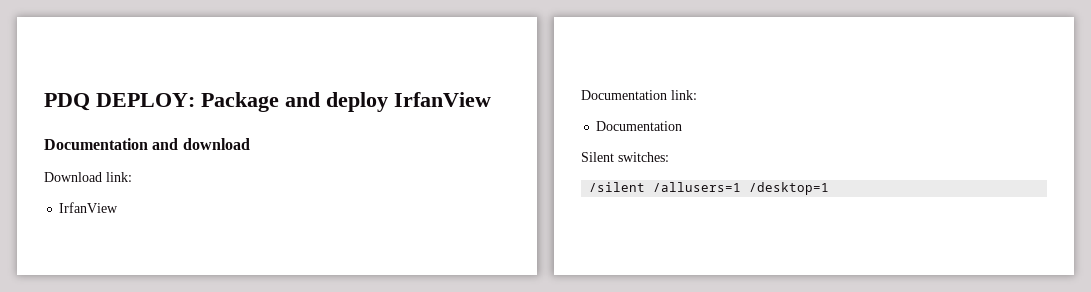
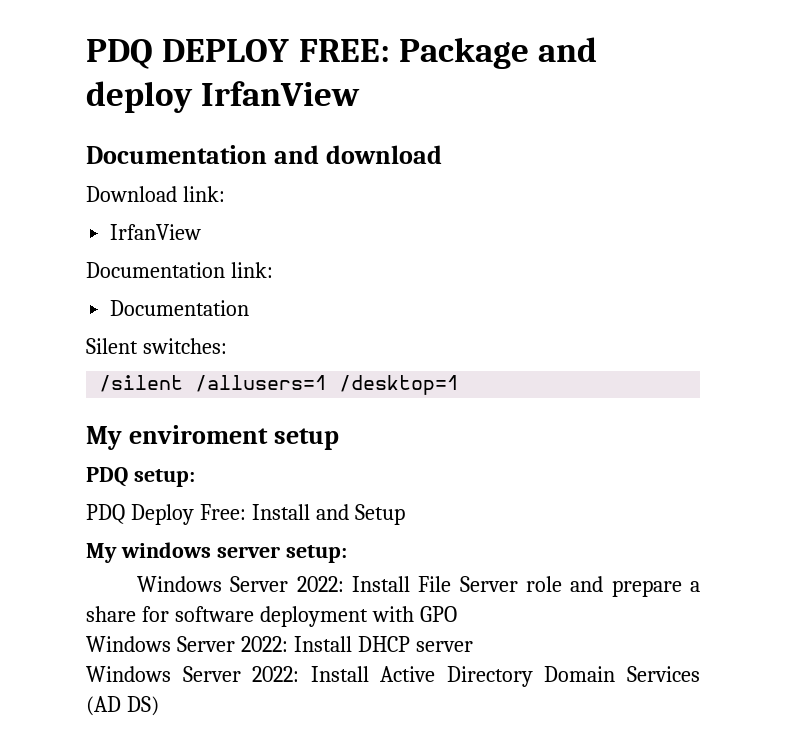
[44,93,195,111] PDQ DEPLOY: -> [86,39,390,69] PDQ DEPLOY FREE:
(830, 188) none -> [86,425,339,450] [86,467,195,487] [86,504,405,525] [86,542,347,563] [136,576,700,597] [86,606,457,627] [86,636,473,652] [86,666,700,687] [86,696,159,716] // My enviroment setup // PDQ setup: // PDQ Deploy Free: Install and Setup // My windows server setup: // Windows Server 2022: Install File Server role and prepare a share for software deployment with GPO // Windows Server 2022: Install DHCP server // Windows Server 2022: Install Active Directory Domain Services (AD DS)

